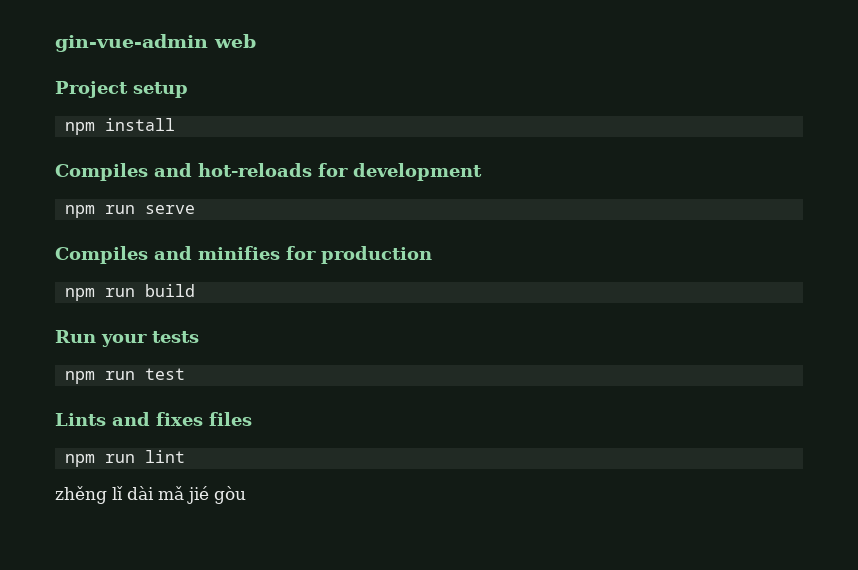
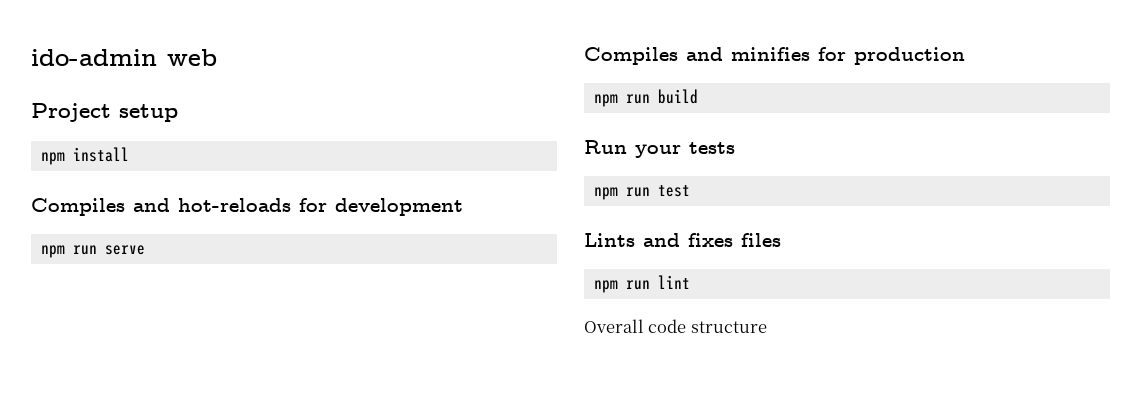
[55,34,208,52] gin-vue-admin -> [31,49,157,66] ido-admin
[55,486,246,504] zhěng lǐ dài mǎ jié gòu -> [584,319,767,333] Overall code structure

